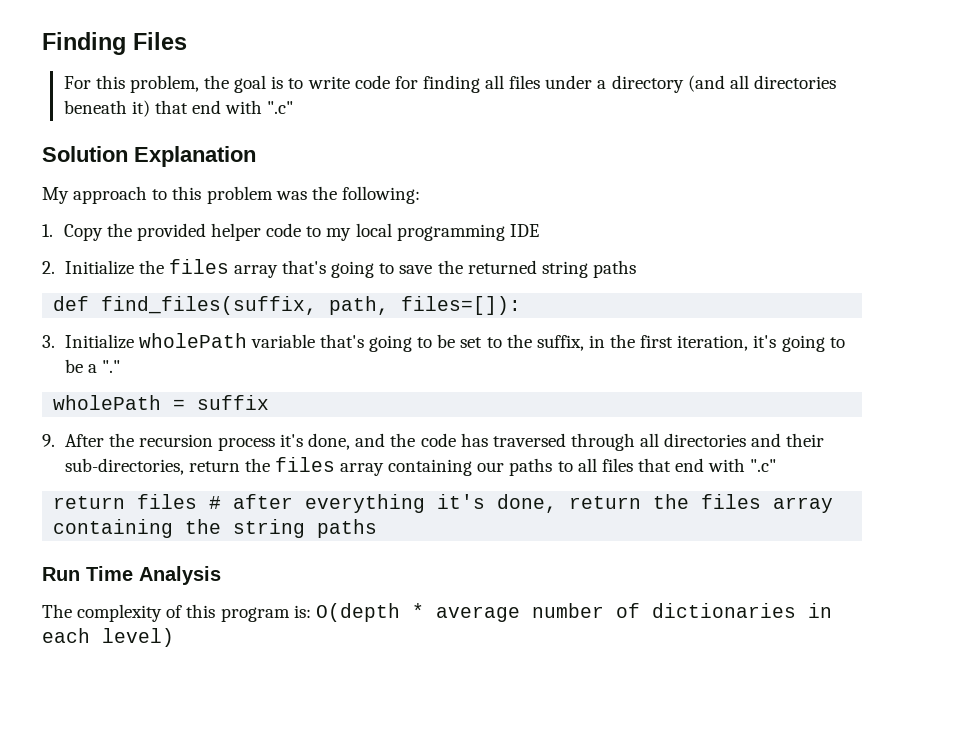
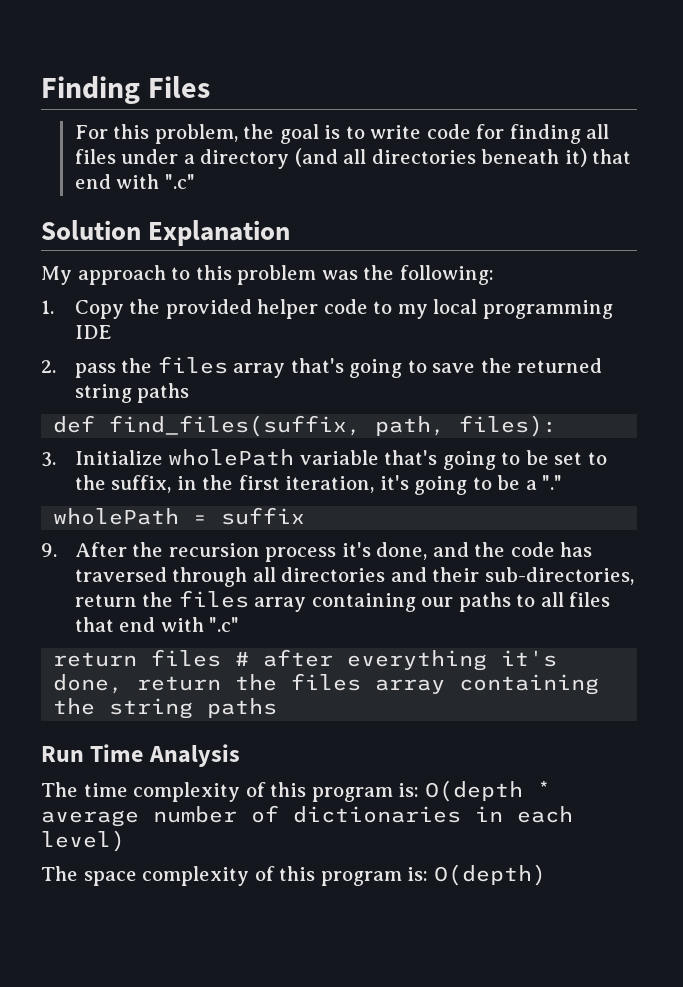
[64,260,134,275] Initialize -> [74,363,116,378] pass
[401,296,522,315] files=[]): -> [459,415,558,437] files):
(72, 611) none -> [83,783,128,797] time
(174, 637) none -> [41,864,546,886] // The space complexity of this program is: O(depth)

